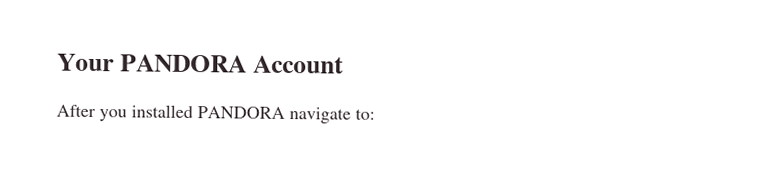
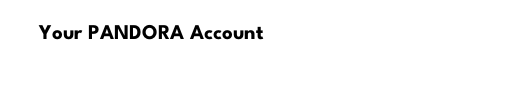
[56,104,375,124] // After you installed PANDORA navigate to: -> (264, 32) none

